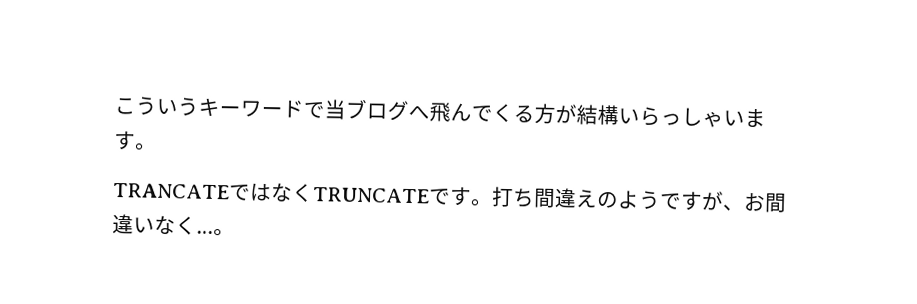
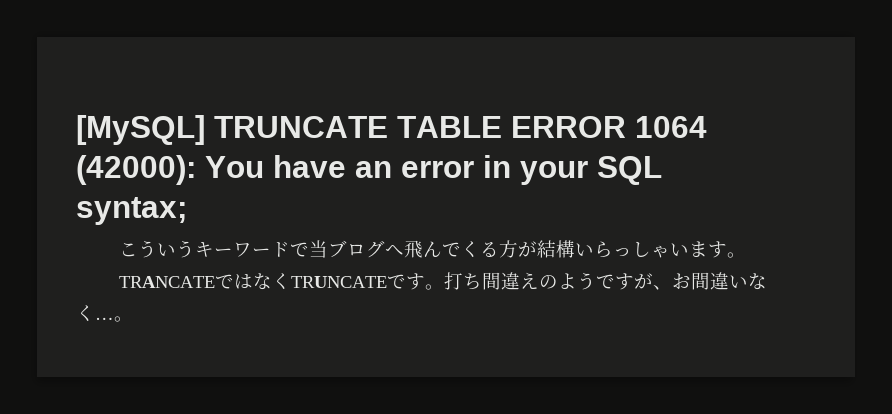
(114, 106) none -> [76,115,707,145] [76,155,662,185] [76,197,187,225] [MySQL] TRUNCATE TABLE ERROR 1064 (42000): You have an error in your SQL syntax; //

